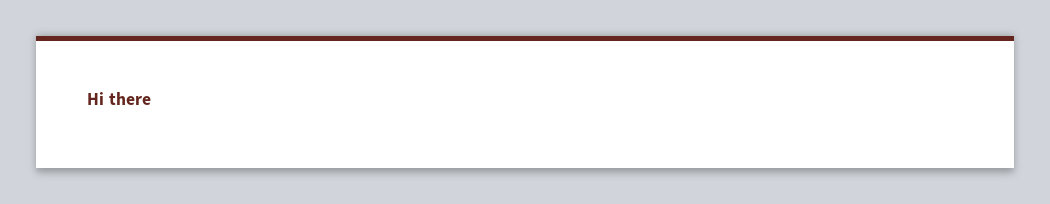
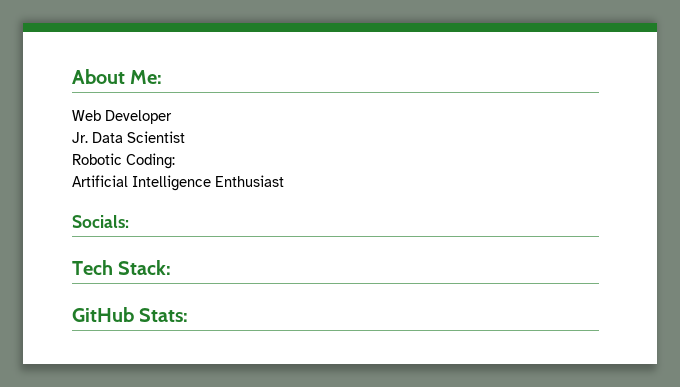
[87,92,151,105] Hi there -> [72,69,163,84] [72,110,172,124] [72,131,185,143] [72,153,175,169] [72,175,284,191] [72,215,129,228] [72,260,172,275] [72,307,189,322] About Me: // Web Developer // Jr. Data Scientist // Robotic Coding: // Artificial Intelligence Enthusiast // Socials: // Tech Stack: // GitHub Stats:

